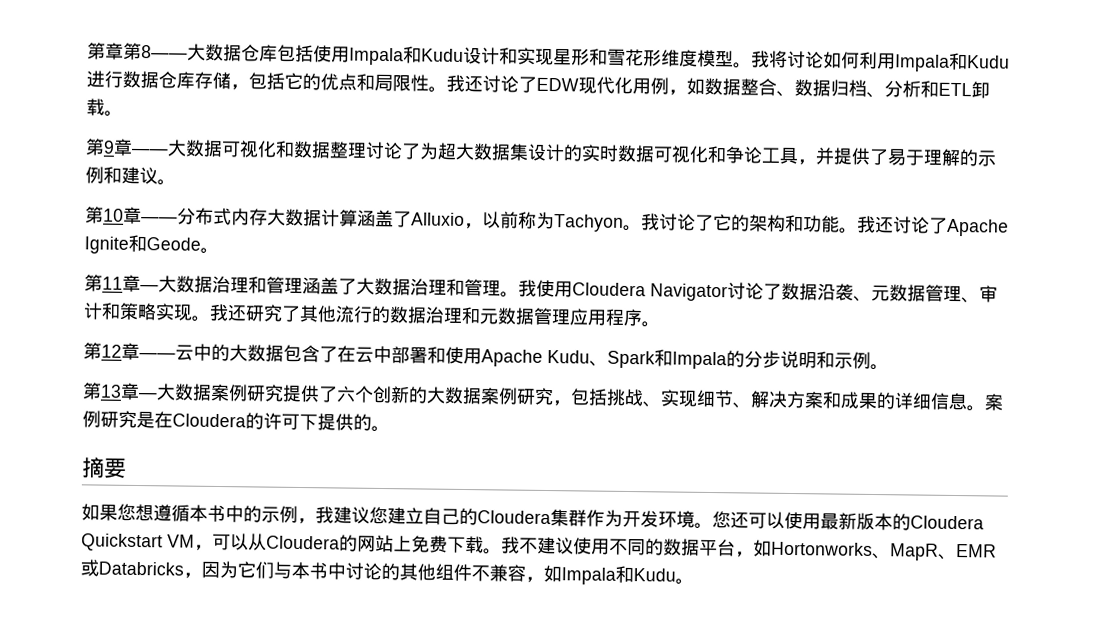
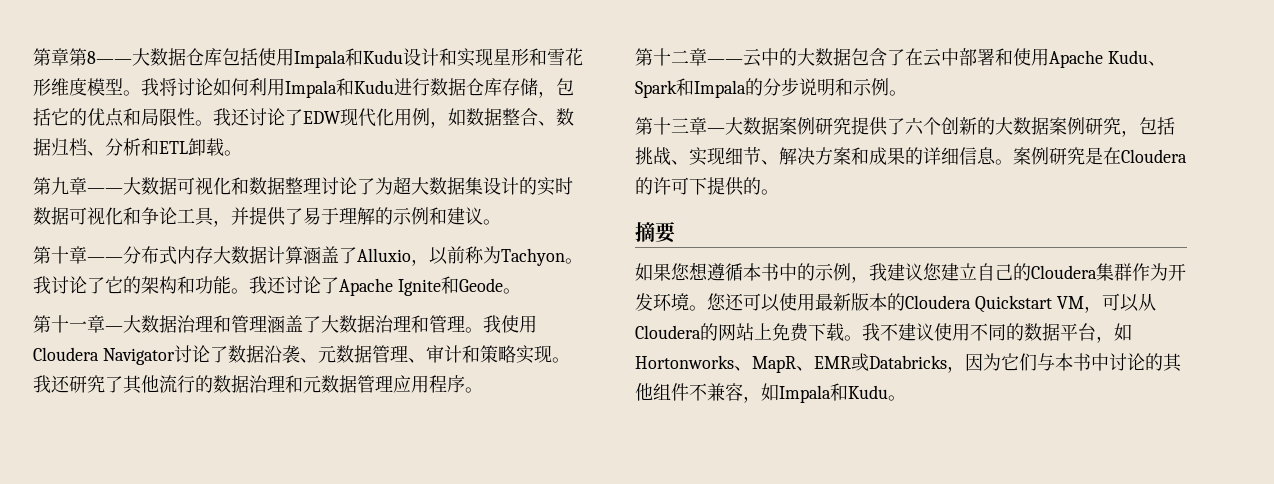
[103,140,115,154] 9 -> [51,177,69,195] 九
[103,208,124,222] 10 -> [51,246,69,264] 十
[102,276,123,290] 11 -> [51,315,87,333] 十一
[101,344,122,358] 12 -> [653,48,689,66] 十二
[100,384,122,398] 13 -> [653,117,689,135] 十三

